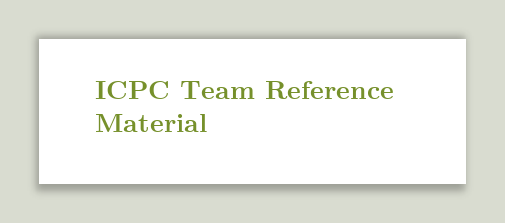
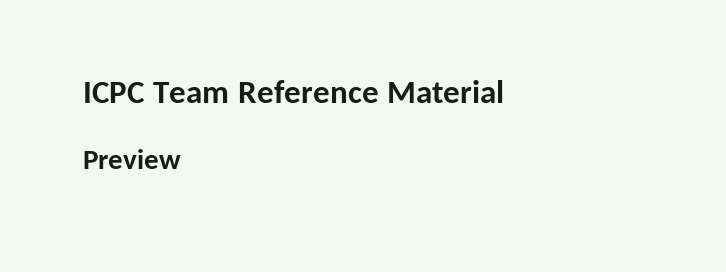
(207, 123) none -> [83,149,181,169] // Preview

